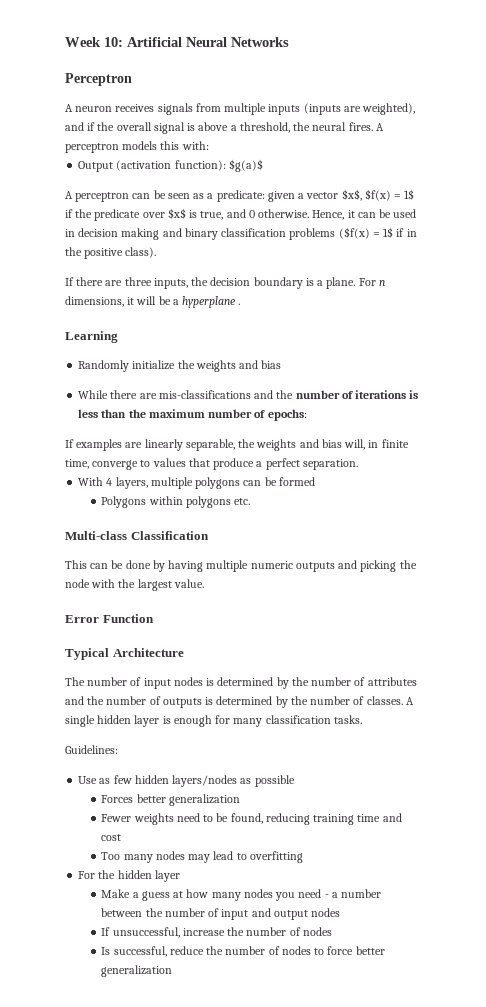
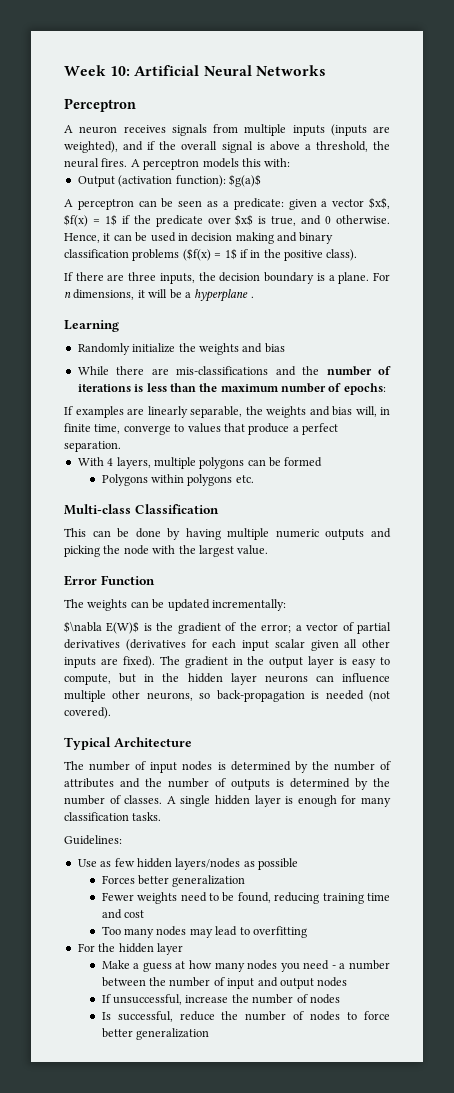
(154, 618) none -> [64,599,286,611] [64,621,391,634] [64,639,390,651] [64,656,391,668] [64,673,390,685] [64,690,390,702] [64,707,111,719] // The weights can be updated incrementally: // $\nabla E(W)$ is the gradient of the error; a vector of partial derivatives (derivatives for each input scalar given all other inputs are fixed). The gradient in the output layer is easy to compute, but in the hidden layer neurons can influence multiple other neurons, so back-propagation is needed (not covered).

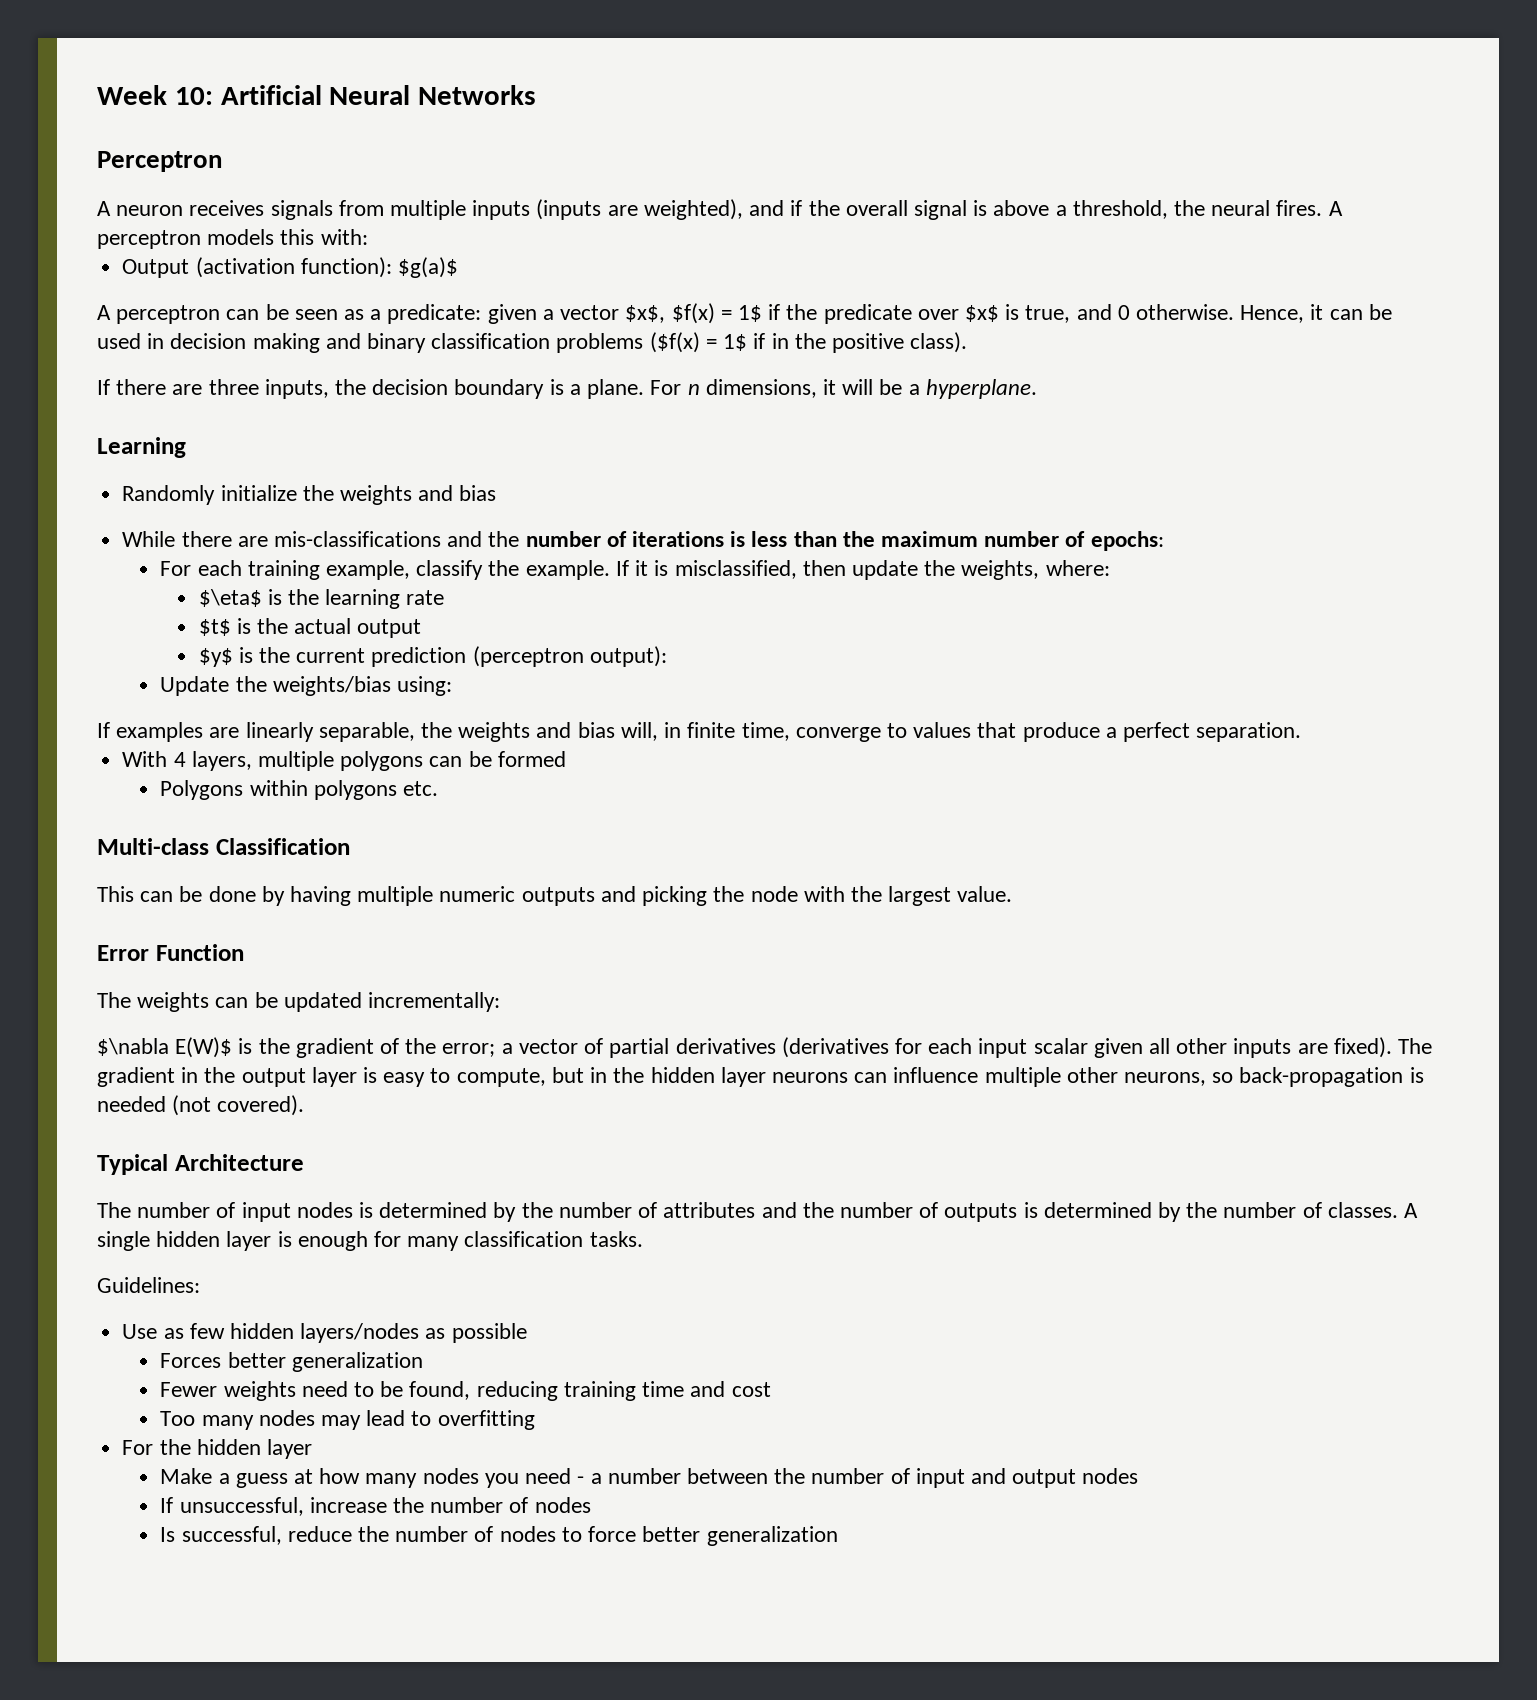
[194,289,254,302] hyperplane . -> [925,379,1037,399] hyperplane.
(386, 389) none -> [160,560,1110,580] [198,589,445,609] [198,618,422,638] [198,646,667,667] [160,676,453,696] // For each training example, classify the example. If it is misclassified, then update the weights, where: // $\eta$ is the learning rate // $t$ is the actual output // $y$ is the current prediction (perceptron output): // Update the weights/bias using:

